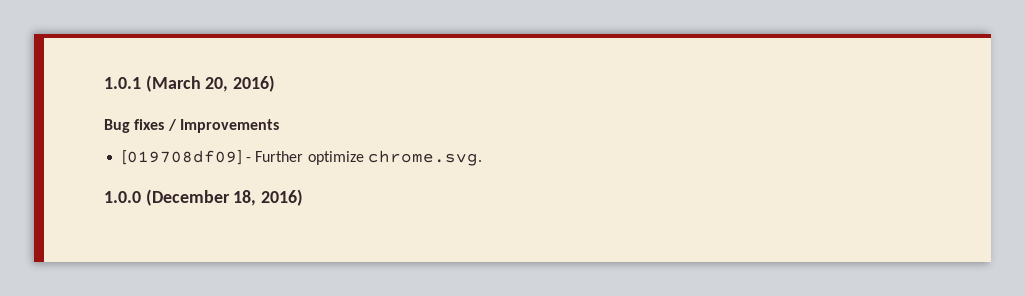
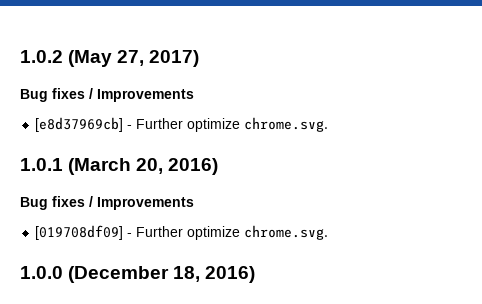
(104, 83) none -> [20,50,200,67] [20,88,194,102] [35,117,329,132] 1.0.2 (May 27, 2017) // Bug fixes / Improvements // [e8d37969cb] - Further optimize chrome.svg. //

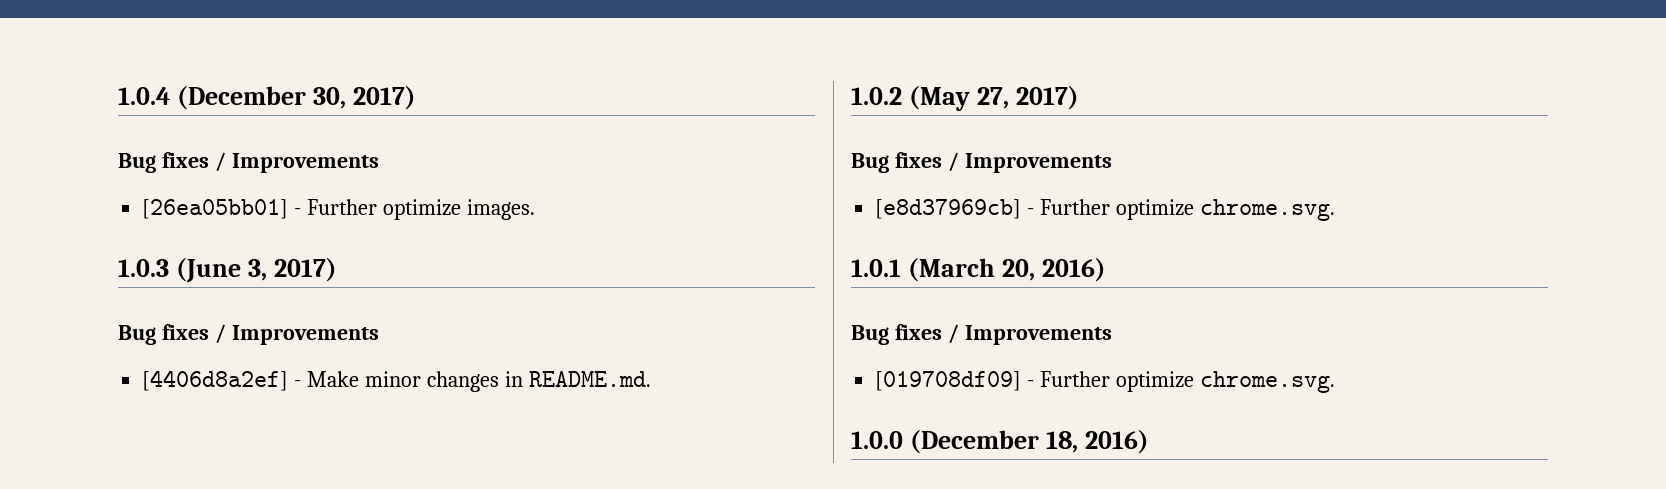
(20, 56) none -> [118,86,416,110] [118,152,379,173] [142,199,535,220] [118,258,337,283] [118,324,379,345] [142,370,651,392] 1.0.4 (December 30, 2017) // Bug fixes / Improvements // [26ea05bb01] - Further optimize images. // 1.0.3 (June 3, 2017) // Bug fixes / Improvements // [4406d8a2ef] - Make minor changes in README.md. //

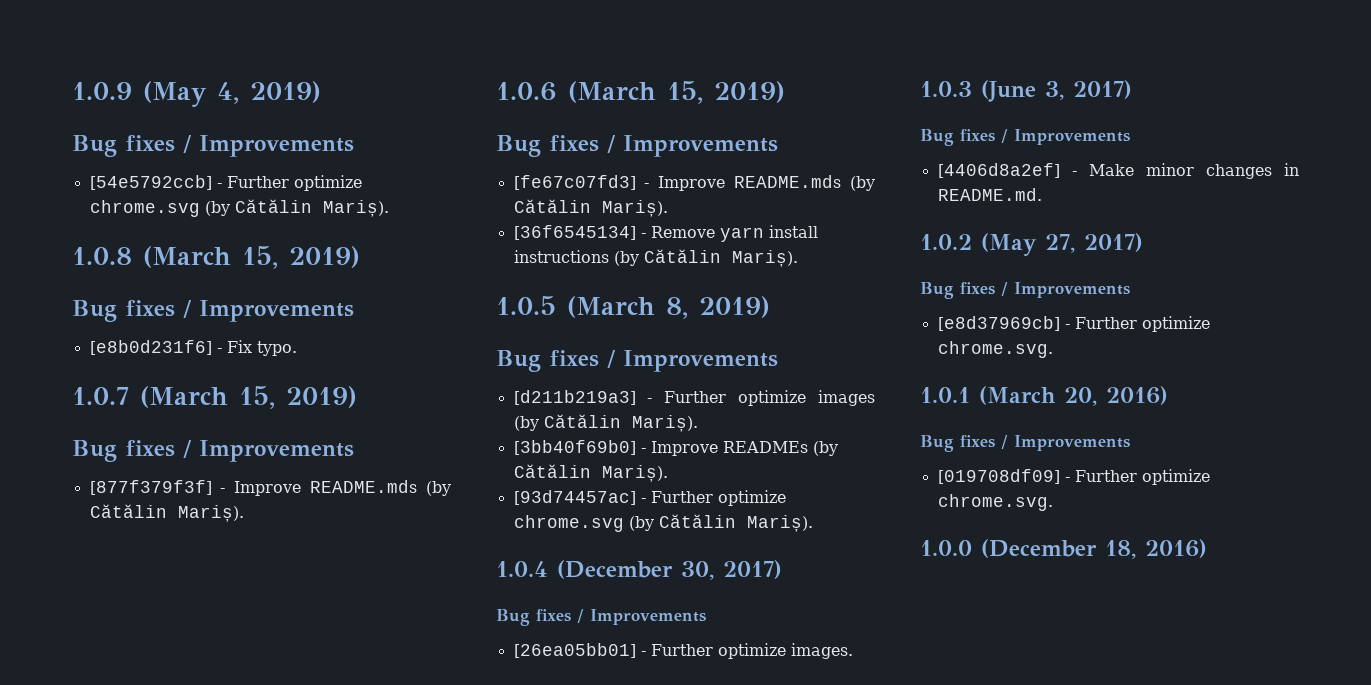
(118, 96) none -> [72,81,321,107] [72,135,354,157] [89,175,362,191] [89,199,389,217] [72,246,360,269] [72,300,354,322] [89,340,297,356] [72,386,357,409] [72,440,354,462] [89,480,451,496] [89,504,244,522] [496,81,785,104] [496,135,778,157] [513,175,875,191] [513,199,668,217] [513,225,818,242] [513,249,798,267] [496,296,770,319] [496,350,778,372] [513,390,875,406] [513,414,698,432] [513,440,838,456] [513,464,668,482] [513,490,786,506] [513,514,813,532] 1.0.9 (May 4, 2019) // Bug fixes / Improvements // [54e5792ccb] - Further optimize chrome.svg (by Cătălin Mariș). // 1.0.8 (March 15, 2019) // Bug fixes / Improvements // [e8b0d231f6] - Fix typo. // 1.0.7 (March 15, 2019) // Bug fixes / Improvements // [877f379f3f] - Improve README.mds (by Cătălin Mariș). // 1.0.6 (March 15, 2019) // Bug fixes / Improvements // [fe67c07fd3] - Improve README.mds (by Cătălin Mariș). // [36f6545134] - Remove yarn install instructions (by Cătălin Mariș). // 1.0.5 (March 8, 2019) // Bug fixes / Improvements // [d211b219a3] - Further optimize images (by Cătălin Mariș). // [3bb40f69b0] - Improve READMEs (by Cătălin Mariș). // [93d74457ac] - Further optimize chrome.svg (by Cătălin Mariș). //

